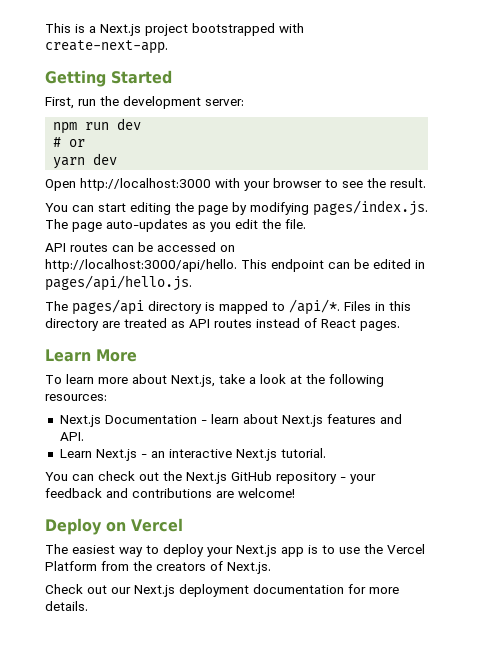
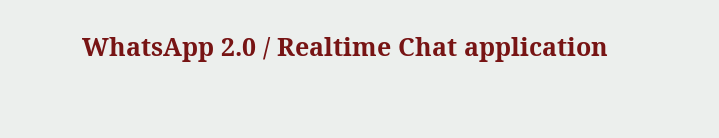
[45,23,304,36] [45,40,168,54] [45,70,172,87] [45,96,244,109] [53,118,142,134] [53,137,86,147] [53,153,118,169] [45,178,426,191] [45,200,428,216] [45,219,306,232] [45,242,235,252] [45,259,425,272] [45,275,192,291] [45,299,411,315] [45,318,400,331] [45,349,137,362] [45,374,384,387] [45,394,107,401] [59,414,402,427] [59,432,84,441] [59,448,326,461] [45,471,376,484] [45,488,295,498] [45,518,183,535] [45,544,425,557] [45,561,271,574] [45,584,399,597] [45,601,88,611] This is a Next.js project bootstrapped with create-next-app. // Getting Started // First, run the development server: // npm run dev // # or // yarn dev // Open http://localhost:3000 with your browser to see the result. // You can start editing the page by modifying pages/index.js. The page auto-updates as you edit the file. // API routes can be accessed on http://localhost:3000/api/hello. This endpoint can be edited in pages/api/hello.js. // The pages/api directory is mapped to /api/*. Files in this directory are treated as API routes instead of React pages. // Learn More // To learn more about Next.js, take a look at the following resources: // Next.js Documentation - learn about Next.js features and API. // Learn Next.js - an interactive Next.js tutorial. // You can check out the Next.js GitHub repository - your feedback and contributions are welcome! // Deploy on Vercel // The easiest way to deploy your Next.js app is to use the Vercel Platform from the creators of Next.js. // Check out our Next.js deployment documentation for more details. -> [82,37,608,62] WhatsApp 2.0 / Realtime Chat application

